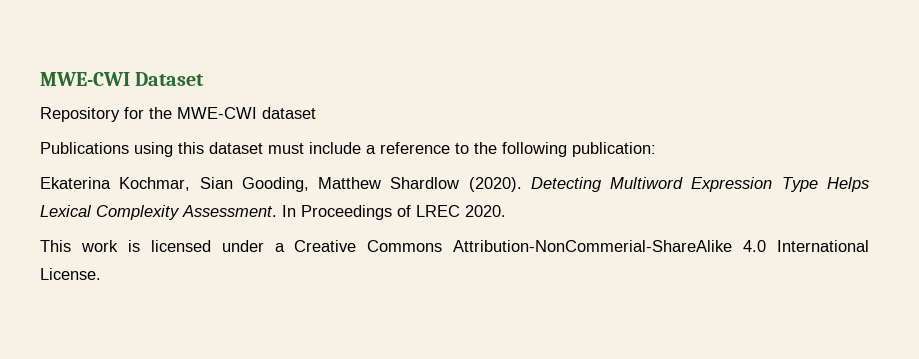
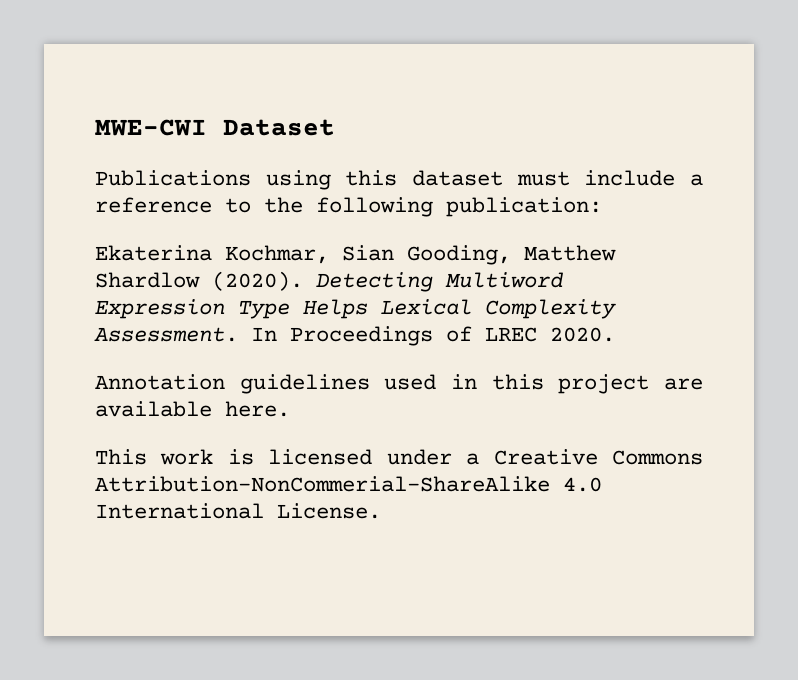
[40,107,316,122] // Repository for the MWE-CWI dataset -> (335, 127) none
(506, 211) none -> [95,374,703,394] [95,401,290,417] // Annotation guidelines used in this project are available here.

